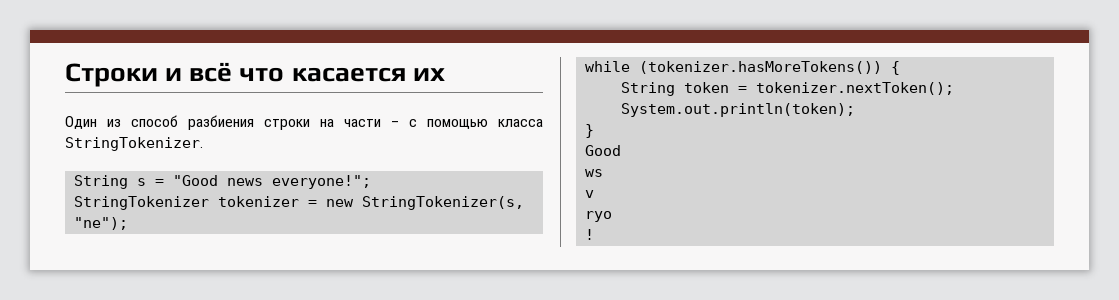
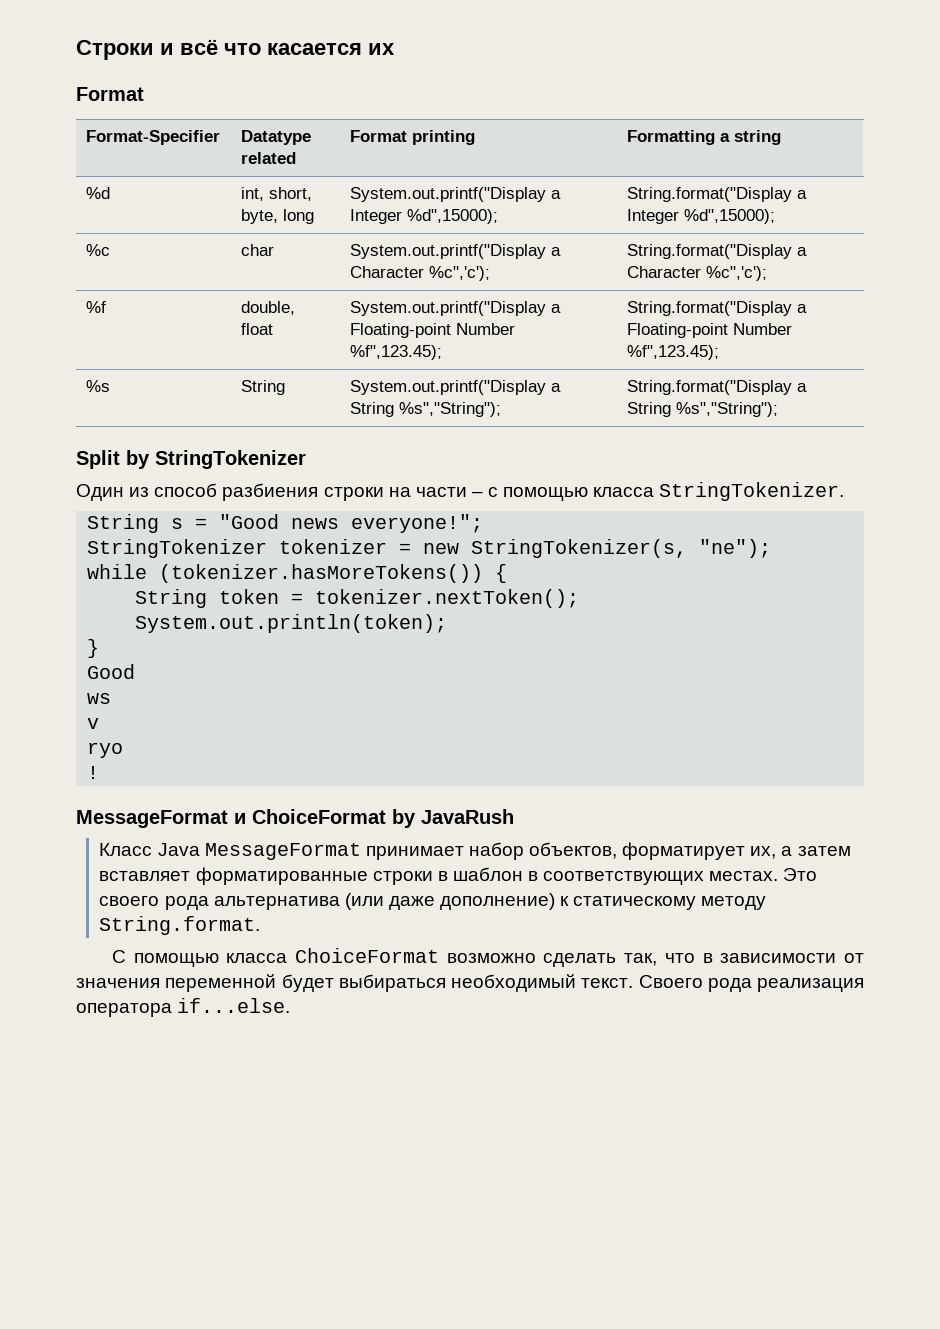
(445, 74) none -> [76,87,144,101] [86,130,221,145] [241,130,312,145] [241,152,297,164] [350,130,476,145] [627,130,782,145] [86,187,111,199] [241,187,313,201] [241,209,315,224] [350,187,562,202] [350,209,499,224] [627,187,808,202] [627,209,776,224] [86,244,111,256] [241,244,275,256] [350,244,562,259] [350,266,491,281] [627,244,808,259] [627,266,768,281] [86,301,107,313] [241,301,296,315] [241,323,274,335] [350,301,562,316] [350,323,516,338] [350,345,443,360] [627,301,808,316] [627,323,793,338] [627,345,720,360] [86,380,111,392] [241,380,286,395] [350,380,562,395] [350,402,502,417] [627,380,808,395] [627,402,779,417] [76,450,306,469] // Format // Format-Specifier | Datatype related | Format printing | Formatting a string // %d | int, short, byte, long | System.out.printf("Display a Integer %d",15000); | String.format("Display a Integer %d",15000); // %c | char | System.out.printf("Display a Character %c",'c'); | String.format("Display a Character %c",'c'); // %f | double, float | System.out.printf("Display a Floating-point Number %f",123.45); | String.format("Display a Floating-point Number %f",123.45); // %s | String | System.out.printf("Display a String %s","String"); | String.format("Display a String %s","String"); // Split by StringTokenizer
(595, 234) none -> [76,809,514,828] [99,842,851,860] [99,867,818,885] [99,893,767,910] [99,916,261,935] [111,948,865,967] [76,974,864,992] [76,998,291,1017] // MessageFormat и ChoiceFormat by JavaRush // Класс Java MessageFormat принимает набор объектов, форматирует их, а затем вставляет форматированные строки в шаблон в соответствующих местах. Это своего рода альтернатива (или даже дополнение) к статическому методу String.format. // С помощью класса ChoiceFormat возможно сделать так, что в зависимости от значения переменной будет выбираться необходимый текст. Своего рода реализация оператора if...else.

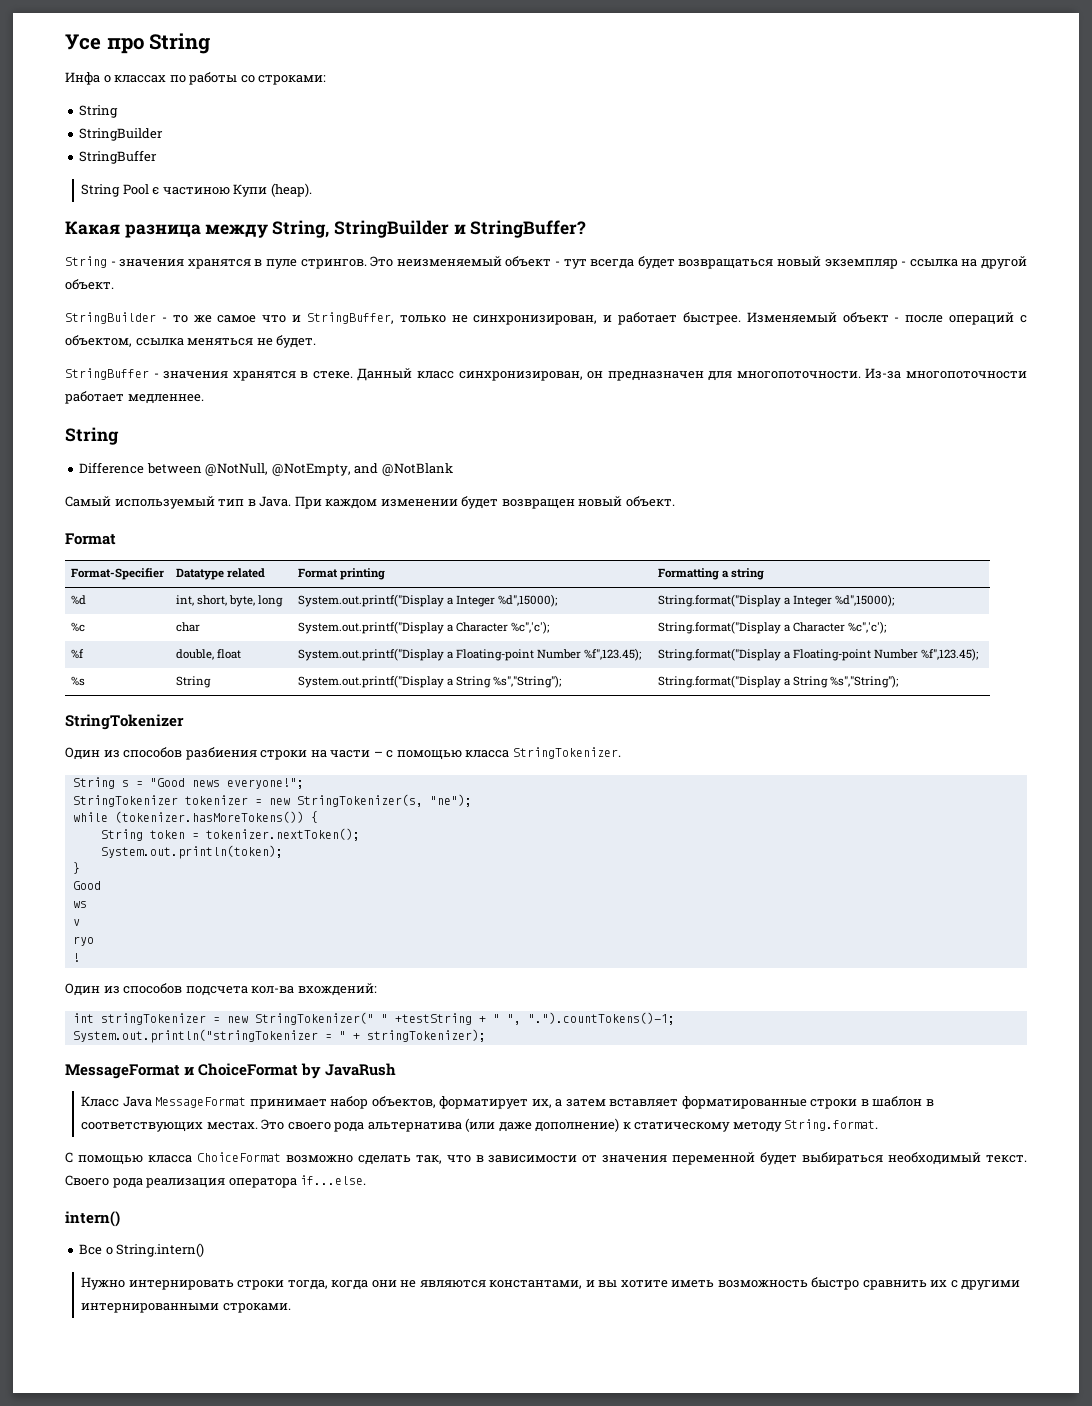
[76,39,395,60] Строки и всё что касается их -> [65,33,211,54] [65,72,327,85] [79,105,119,118] [79,128,164,141] [79,150,158,164] [81,183,312,197] [65,220,587,238] [65,256,1028,269] [65,279,114,290] [65,312,1028,325] [65,335,317,348] [65,368,1027,381] [65,391,204,404] [65,427,119,445] [79,462,453,476] [65,496,675,509] Усе про String // Инфа о классах по работы со строками: // String // StringBuilder // StringBuffer // String Pool є частиною Купи (heap). // Какая разница между String, StringBuilder и StringBuffer? // String - значения хранятся в пуле стрингов. Это неизменяемый объект - тут всегда будет возвращаться новый экземпляр - ссылка на другой объект. // StringBuilder - то же самое что и StringBuffer, только не синхронизирован, и работает быстрее. Изменяемый объект - после операций с объектом, ссылка меняться не будет. // StringBuffer - значения хранятся в стеке. Данный класс синхронизирован, он предназначен для многопоточности. Из-за многопоточности работает медленнее. // String // Difference between @NotNull, @NotEmpty, and @NotBlank // Самый используемый тип в Java. При каждом изменении будет возвращен новый объект.
[76,450,150,469] Split by -> (899, 681) none
[154,483,218,497] способ -> [123,747,183,758] способов
(100, 772) none -> [65,983,377,996] [72,1012,675,1025] [72,1029,486,1043] // Один из способов подсчета кол-ва вхождений: // int stringTokenizer = new StringTokenizer(" " +testString + " ", ".").countTokens()-1; // System.out.println("stringTokenizer = " + stringTokenizer);
(291, 1005) none -> [65,1211,120,1227] [79,1243,205,1257] [81,1277,1021,1290] [81,1303,291,1313] // intern() // Все о String.intern() // Нужно интернировать строки тогда, когда они не являются константами, и вы хотите иметь возможность быстро сравнить их с другими интернированными строками.

